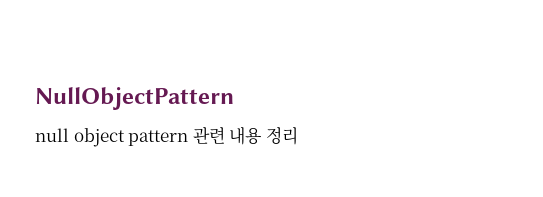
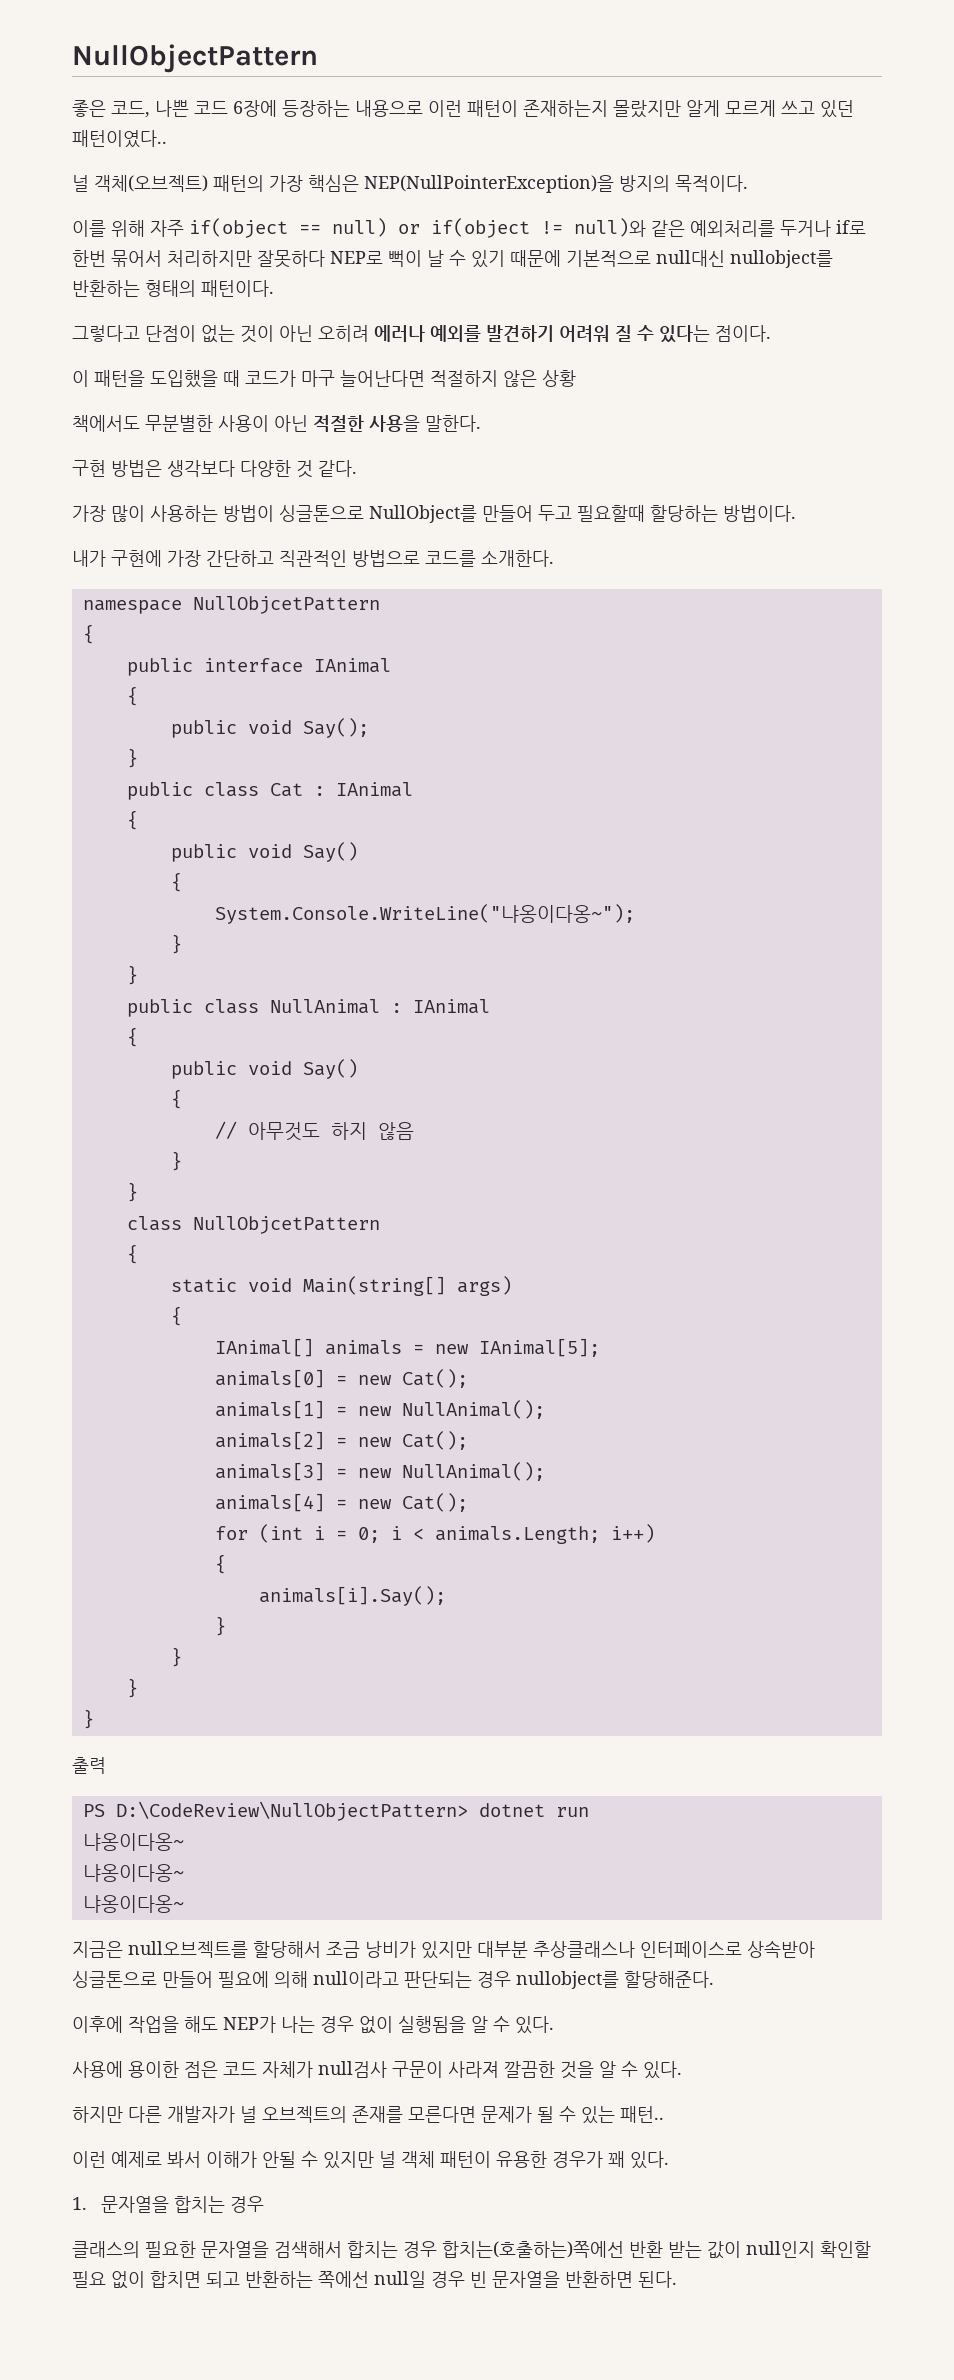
[35,126,298,147] null object pattern 관련 내용 정리 -> [72,100,854,118] [72,130,167,148] [72,175,748,193] [72,218,866,238] [72,250,833,268] [72,280,274,297] [72,325,771,343] [72,370,576,388] [72,415,481,432] [72,460,357,478] [72,505,796,523] [72,550,554,567] [82,596,380,614] [82,624,94,644] [126,658,391,676] [126,686,138,706] [170,718,369,738] [126,748,138,768] [126,782,413,800] [126,810,138,830] [170,842,358,862] [170,872,182,892] [214,904,635,924] [170,934,182,954] [126,965,138,985] [126,999,490,1017] [126,1027,138,1047] [170,1059,358,1079] [170,1089,182,1109] [214,1121,414,1141] [170,1151,182,1171] [126,1182,138,1202] [126,1216,380,1234] [126,1244,138,1264] [170,1276,512,1296] [170,1306,182,1326] [214,1338,600,1357] [214,1369,468,1388] [214,1400,545,1419] [214,1431,468,1450] [214,1462,545,1481] [214,1493,468,1512] [214,1524,655,1544] [214,1554,226,1574] [258,1586,446,1606] [214,1616,226,1636] [170,1647,182,1667] [126,1678,138,1698] [82,1709,94,1729] [72,1757,106,1774] [82,1801,589,1821] [82,1833,184,1851] [82,1864,184,1882] [82,1895,184,1913] [72,1940,815,1959] [72,1971,714,1989] [72,2016,554,2034] [72,2061,682,2079] [72,2106,664,2124] [72,2151,669,2169] [72,2196,265,2213] [72,2241,871,2259] [72,2271,677,2289] 좋은 코드, 나쁜 코드 6장에 등장하는 내용으로 이런 패턴이 존재하는지 몰랐지만 알게 모르게 쓰고 있던 패턴이였다.. // 널 객체(오브젝트) 패턴의 가장 핵심은 NEP(NullPointerException)을 방지의 목적이다. // 이를 위해 자주 if(object == null) or if(object != null)와 같은 예외처리를 두거나 if로 한번 묶어서 처리하지만 잘못하다 NEP로 뻑이 날 수 있기 때문에 기본적으로 null대신 nullobject를 반환하는 형태의 패턴이다. // 그렇다고 단점이 없는 것이 아닌 오히려 에러나 예외를 발견하기 어려워 질 수 있다는 점이다. // 이 패턴을 도입했을 때 코드가 마구 늘어난다면 적절하지 않은 상황 // 책에서도 무분별한 사용이 아닌 적절한 사용을 말한다. // 구현 방법은 생각보다 다양한 것 같다. // 가장 많이 사용하는 방법이 싱글톤으로 NullObject를 만들어 두고 필요할때 할당하는 방법이다. // 내가 구현에 가장 간단하고 직관적인 방법으로 코드를 소개한다. // namespace NullObjcetPattern // { // public interface IAnimal // { // public void Say(); // } // public class Cat : IAnimal // { // public void Say() // { // System.Console.WriteLine("냐옹이다옹~"); // } // } // public class NullAnimal : IAnimal // { // public void Say() // { // // 아무것도 하지 않음 // } // } // class NullObjcetPattern // { // static void Main(string[] args) // { // IAnimal[] animals = new IAnimal[5]; // animals[0] = new Cat(); // animals[1] = new NullAnimal(); // animals[2] = new Cat(); // animals[3] = new NullAnimal(); // animals[4] = new Cat(); // for (int i = 0; i < animals.Length; i++) // { // animals[i].Say(); // } // } // } // } // 출력 // PS D:\CodeReview\NullObjectPattern> dotnet run // 냐옹이다옹~ // 냐옹이다옹~ // 냐옹이다옹~ // 지금은 null오브젝트를 할당해서 조금 낭비가 있지만 대부분 추상클래스나 인터페이스로 상속받아 싱글톤으로 만들어 필요에 의해 null이라고 판단되는 경우 nullobject를 할당해준다. // 이후에 작업을 해도 NEP가 나는 경우 없이 실행됨을 알 수 있다. // 사용에 용이한 점은 코드 자체가 null검사 구문이 사라져 깔끔한 것을 알 수 있다. // 하지만 다른 개발자가 널 오브젝트의 존재를 모른다면 문제가 될 수 있는 패턴.. // 이런 예제로 봐서 이해가 안될 수 있지만 널 객체 패턴이 유용한 경우가 꽤 있다. // 1. 문자열을 합치는 경우 // 클래스의 필요한 문자열을 검색해서 합치는 경우 합치는(호출하는)쪽에선 반환 받는 값이 null인지 확인할 필요 없이 합치면 되고 반환하는 쪽에선 null일 경우 빈 문자열을 반환하면 된다.

